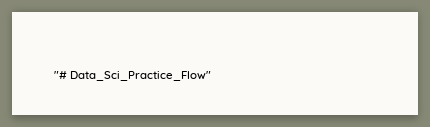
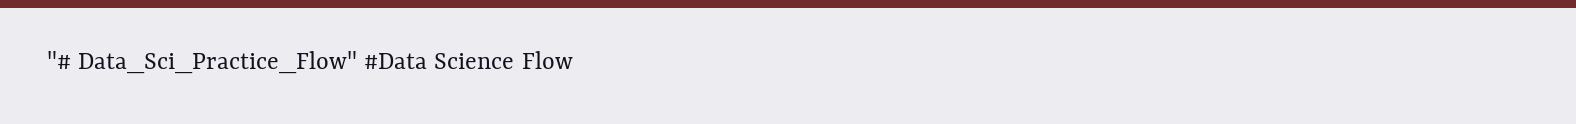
(212, 76) none -> [364,51,573,69] #Data Science Flow

